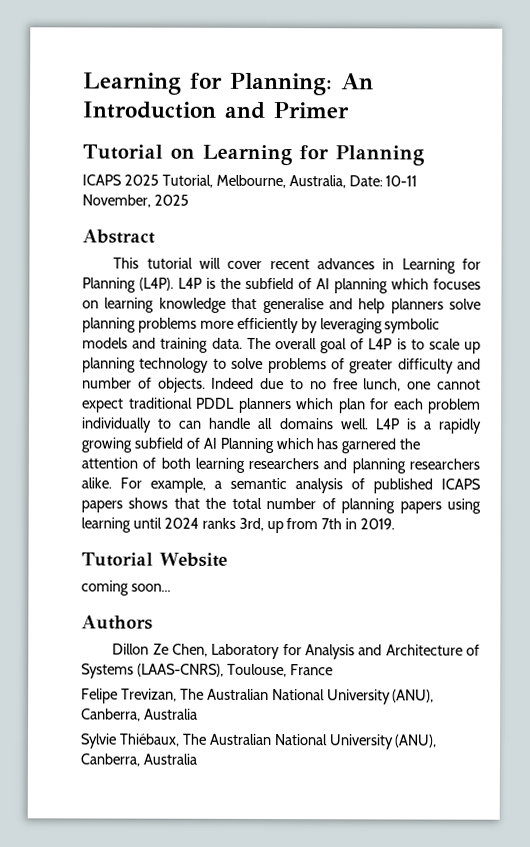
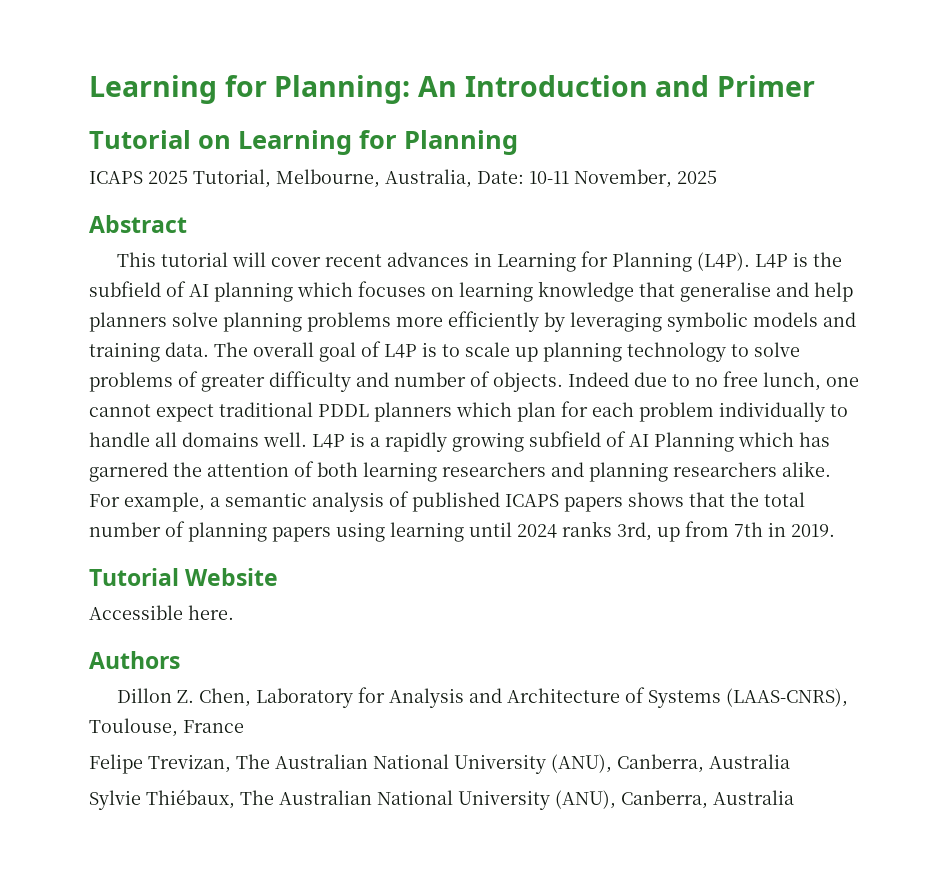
[178,420,203,429] can -> (848, 410) none
[81,580,171,596] coming soon... -> [89,605,234,620] Accessible here.
[152,643,169,655] Ze -> [176,690,194,703] Z.

